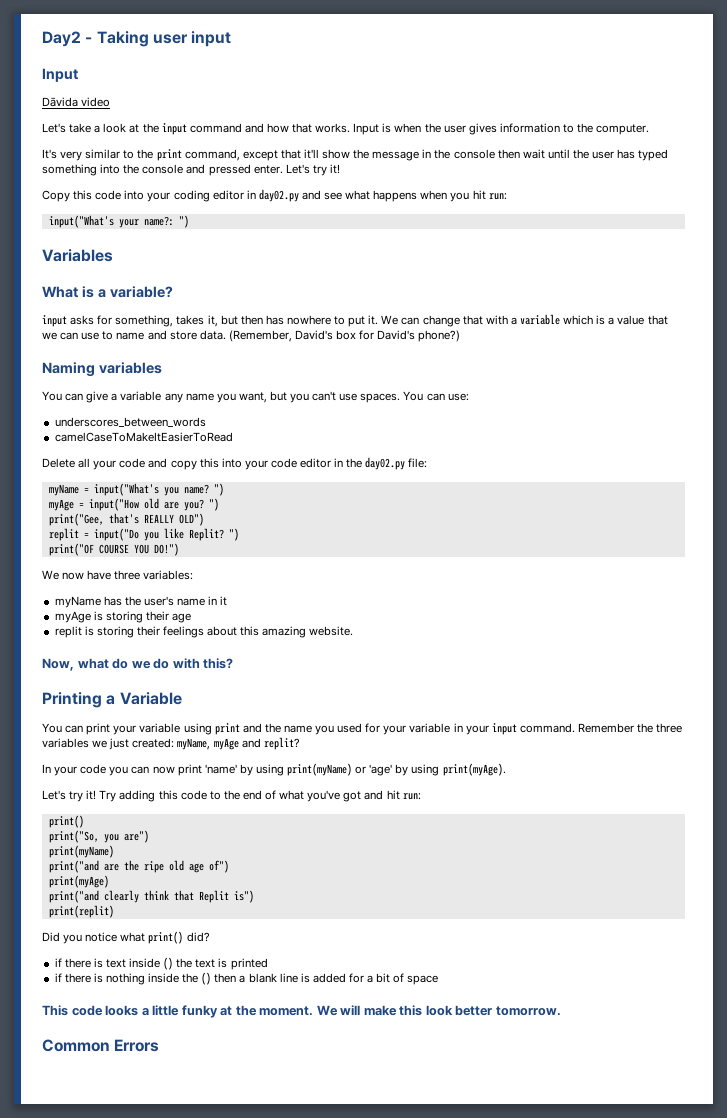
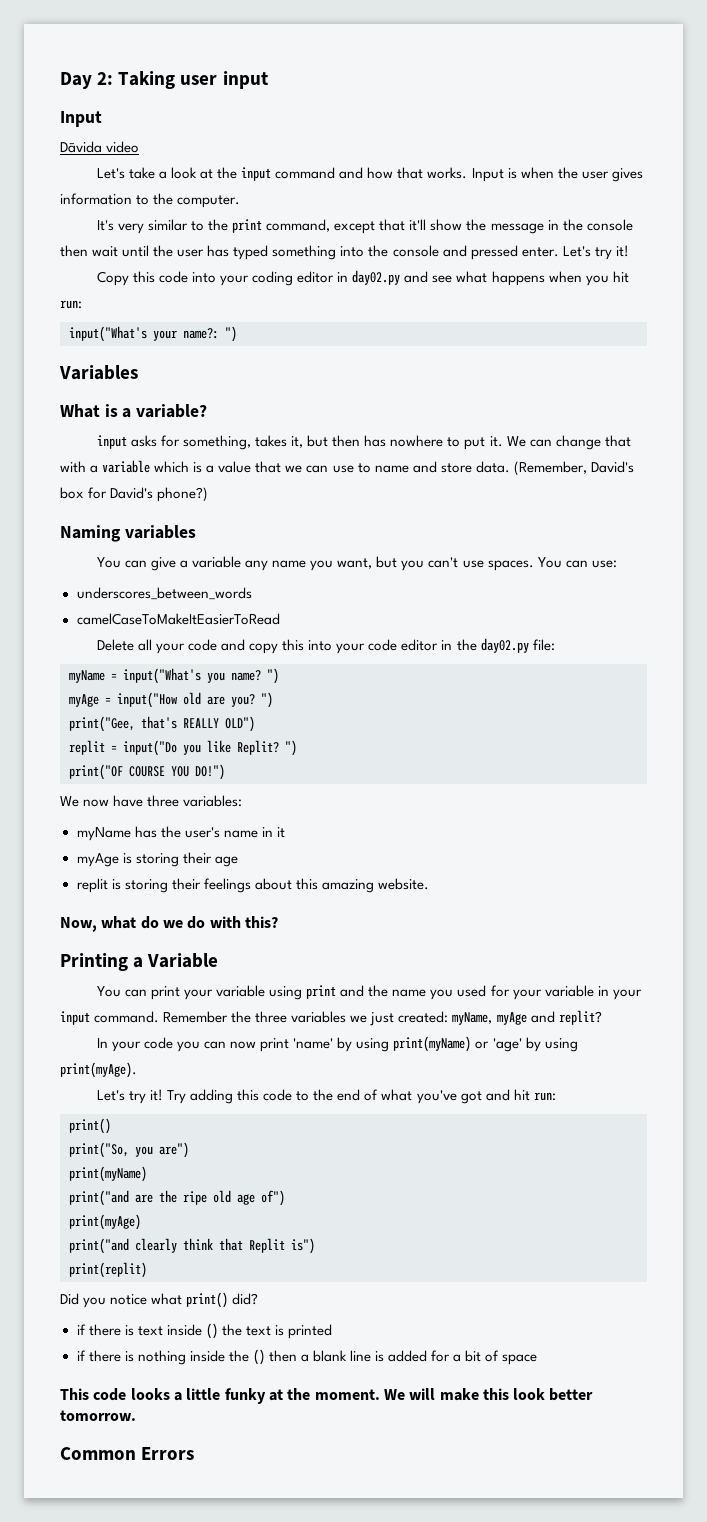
[42,31,93,47] Day2 - -> [60,72,114,89] Day 2:

